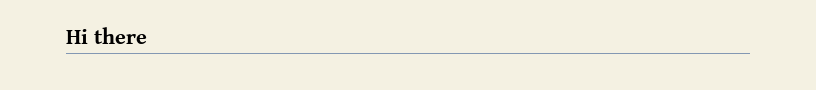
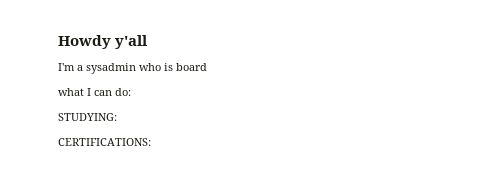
[66,27,147,44] Hi there -> [58,35,149,49] [58,63,207,74] [58,88,131,96] [58,113,117,121] [58,138,151,146] Howdy y'all // I'm a sysadmin who is board // what I can do: // STUDYING: // CERTIFICATIONS:

